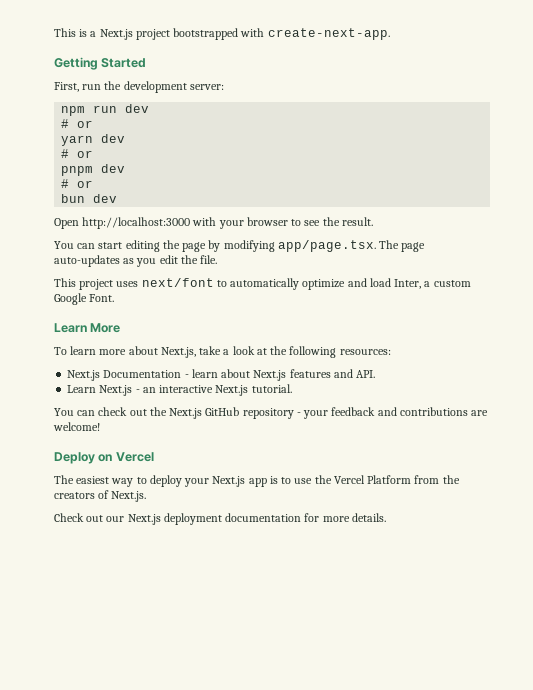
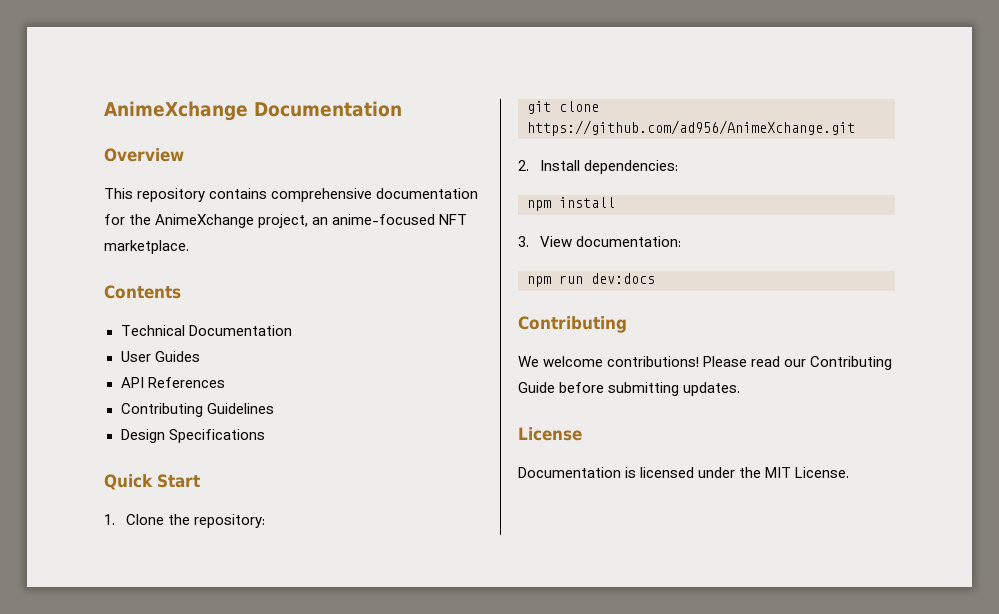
[54,28,390,40] [54,57,147,70] [54,81,224,93] [61,104,150,116] [61,119,94,128] [61,134,126,146] [61,149,94,158] [61,164,126,176] [61,179,94,188] [61,194,118,203] [54,217,373,229] [54,240,426,252] [54,255,218,267] [54,278,471,290] [54,293,115,305] [54,323,121,333] [54,346,391,358] [67,369,376,381] [67,384,292,396] [54,407,489,419] [53,422,100,431] [54,452,154,464] [54,475,460,487] [54,490,147,502] [54,513,386,525] This is a Next.js project bootstrapped with create-next-app. // Getting Started // First, run the development server: // npm run dev // # or // yarn dev // # or // pnpm dev // # or // bun dev // Open http://localhost:3000 with your browser to see the result. // You can start editing the page by modifying app/page.tsx. The page auto-updates as you edit the file. // This project uses next/font to automatically optimize and load Inter, a custom Google Font. // Learn More // To learn more about Next.js, take a look at the following resources: // Next.js Documentation - learn about Next.js features and API. // Learn Next.js - an interactive Next.js tutorial. // You can check out the Next.js GitHub repository - your feedback and contributions are welcome! // Deploy on Vercel // The easiest way to deploy your Next.js app is to use the Vercel Platform from the creators of Next.js. // Check out our Next.js deployment documentation for more details. -> [104,101,402,121] [104,148,184,162] [104,188,479,202] [104,214,468,228] [104,240,189,254] [104,285,181,299] [120,325,292,336] [120,351,200,362] [120,377,225,388] [120,403,274,417] [120,429,265,443] [104,474,200,490] [104,514,265,528] [527,101,599,114] [527,120,855,136] [518,160,678,174] [527,197,615,211] [518,236,681,247] [527,273,655,287] [518,316,627,333] [518,356,893,370] [518,382,741,396] [518,427,582,441] [518,467,850,478] AnimeXchange Documentation // Overview // This repository contains comprehensive documentation for the AnimeXchange project, an anime-focused NFT marketplace. // Contents // Technical Documentation // User Guides // API References // Contributing Guidelines // Design Specifications // Quick Start // 1. Clone the repository: // git clone https://github.com/ad956/AnimeXchange.git // 2. Install dependencies: // npm install // 3. View documentation: // npm run dev:docs // Contributing // We welcome contributions! Please read our Contributing Guide before submitting updates. // License // Documentation is licensed under the MIT License.

